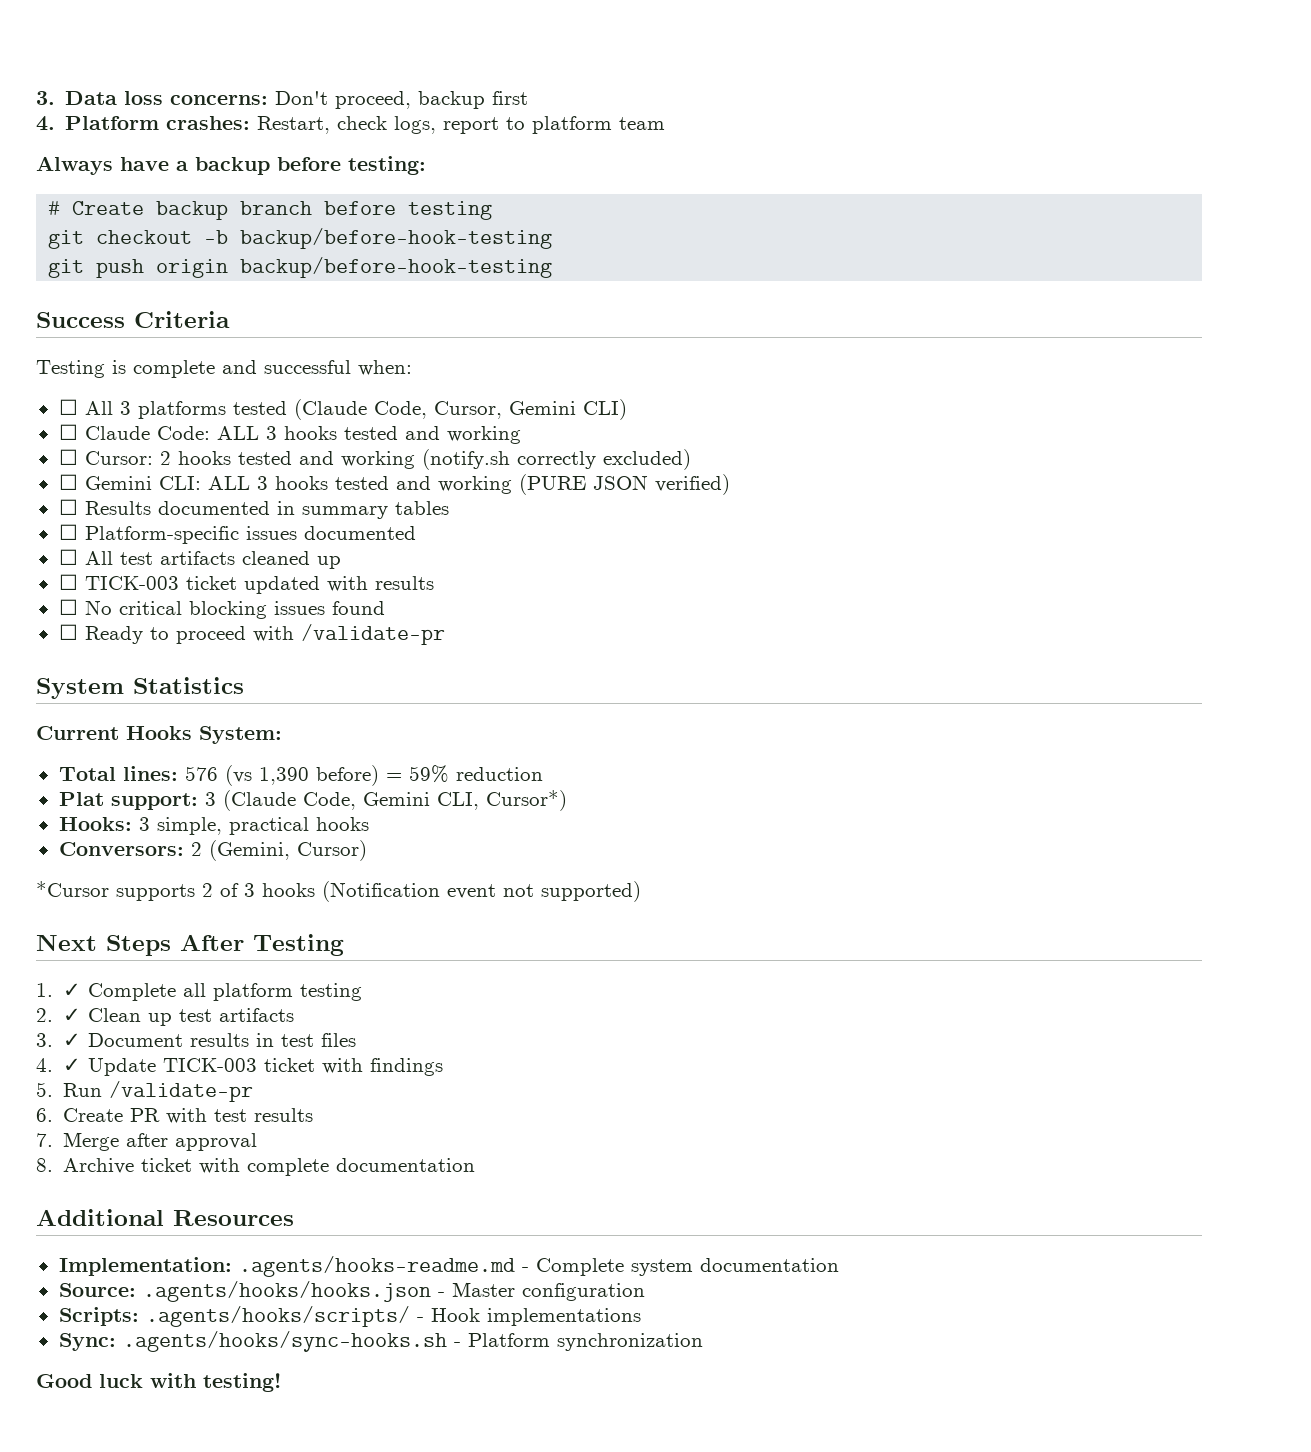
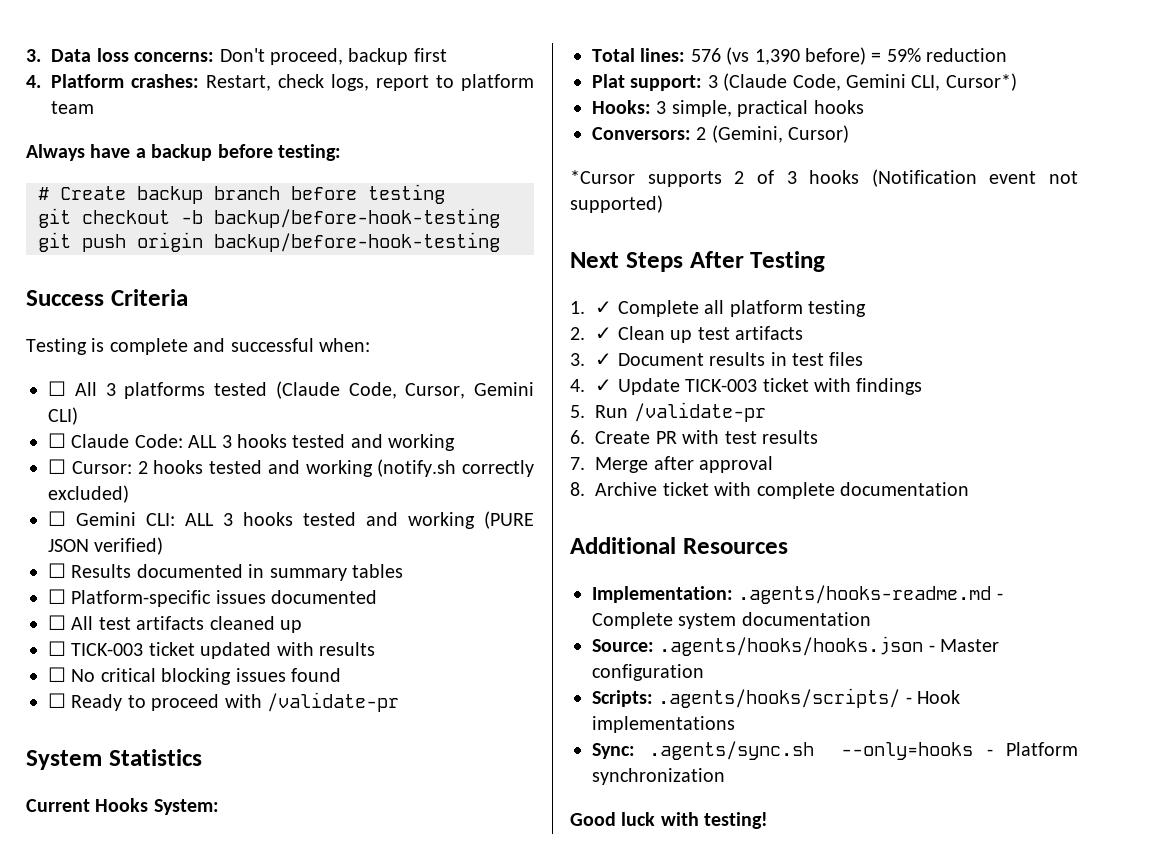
[122,1331,447,1352] .agents/hooks/sync-hooks.sh -> [648,741,973,760] .agents/sync.sh --only=hooks

